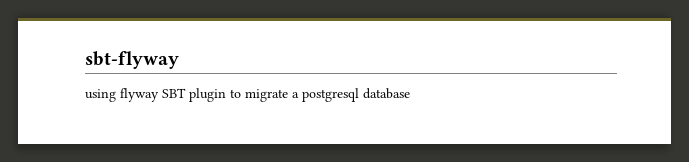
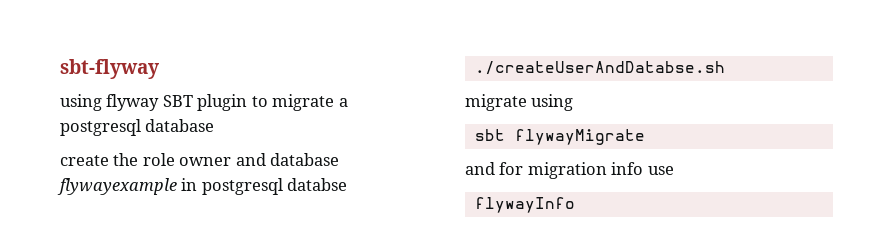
(410, 93) none -> [60,153,340,166] [57,178,348,195] [474,61,725,75] [465,94,574,111] [474,129,645,145] [465,162,674,179] [474,197,575,213] // create the role owner and database flywayexample in postgresql databse // ./createUserAndDatabse.sh // migrate using // sbt flywayMigrate // and for migration info use // flywayInfo

